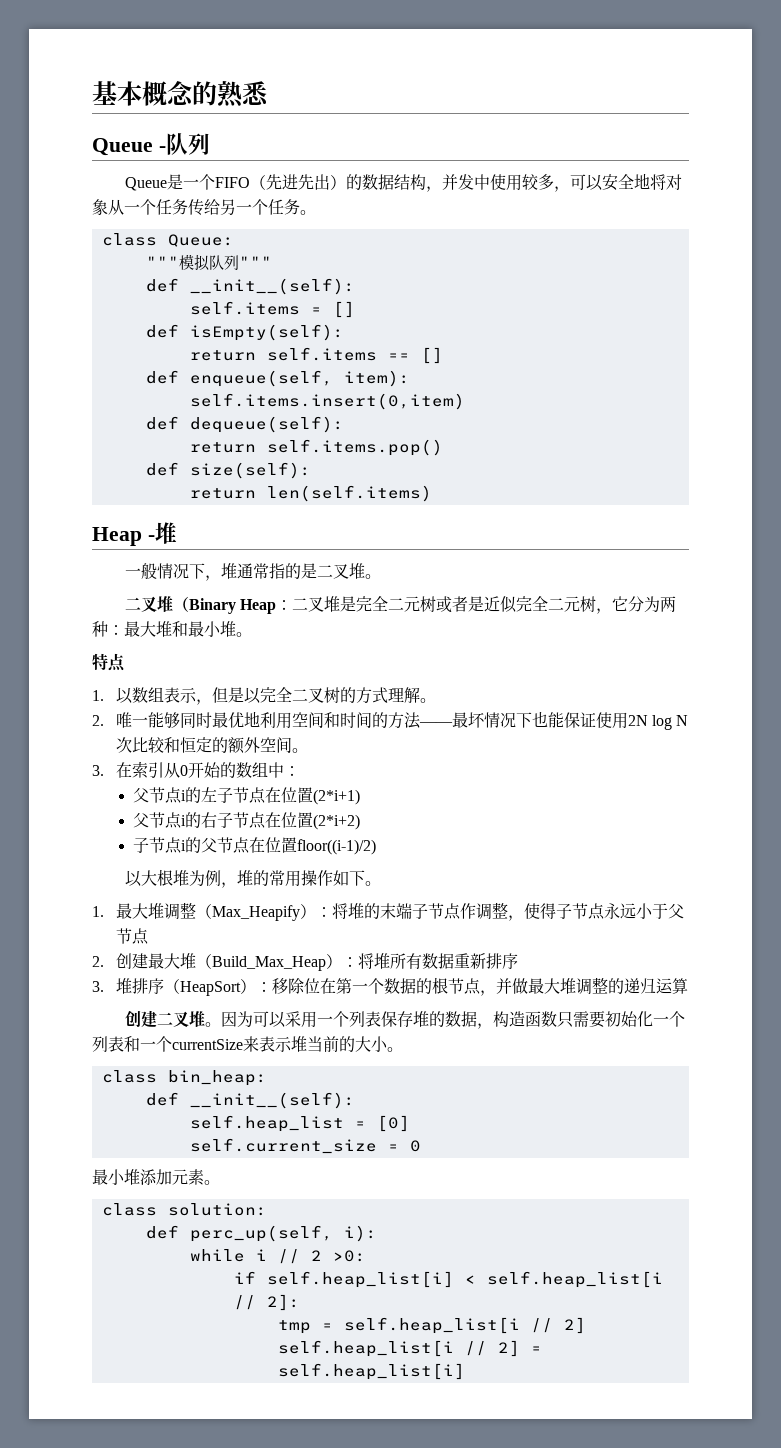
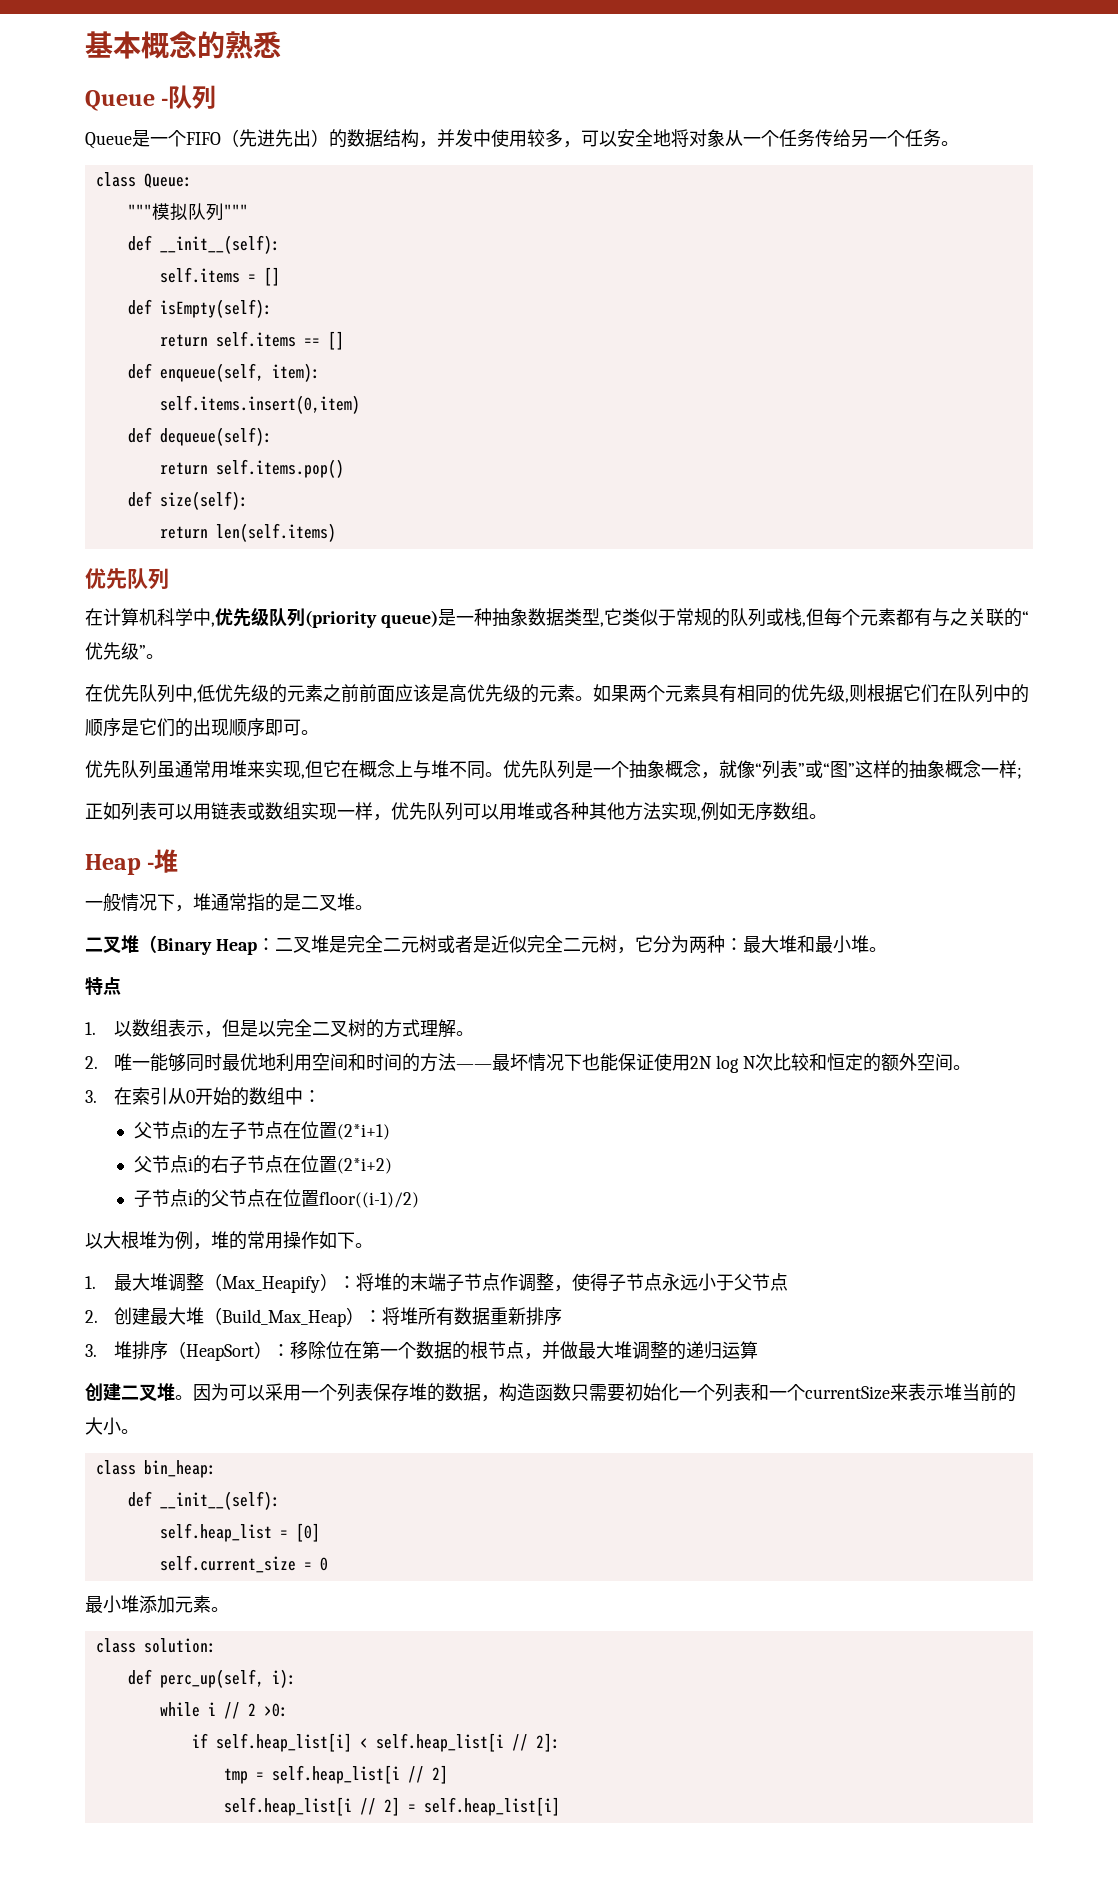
(432, 493) none -> [85,568,169,590] [85,607,1029,628] [85,642,164,660] [85,684,1029,703] [85,718,319,737] [85,760,1022,779] [85,802,827,821] // 优先队列 // 在计算机科学中,优先级队列(priority queue)是一种抽象数据类型,它类似于常规的队列或栈,但每个元素都有与之关联的“优先级”。 // 在优先队列中,低优先级的元素之前前面应该是高优先级的元素。如果两个元素具有相同的优先级,则根据它们在队列中的顺序是它们的出现顺序即可。 // 优先队列虽通常用堆来实现,但它在概念上与堆不同。优先队列是一个抽象概念，就像“列表”或“图”这样的抽象概念一样; // 正如列表可以用链表或数组实现一样，优先队列可以用堆或各种其他方法实现,例如无序数组。

